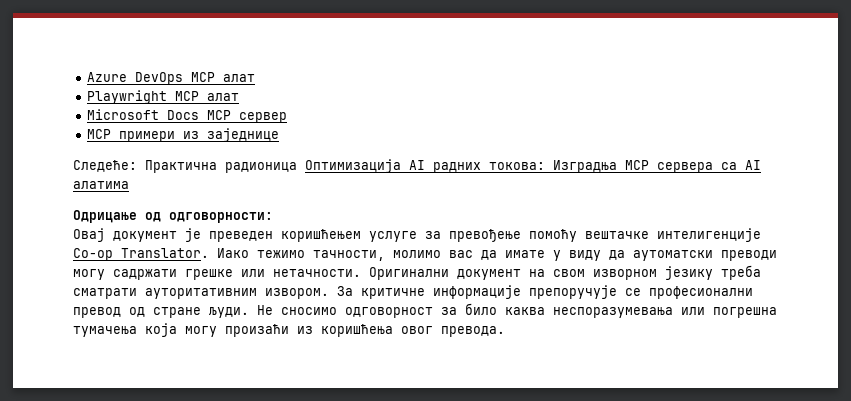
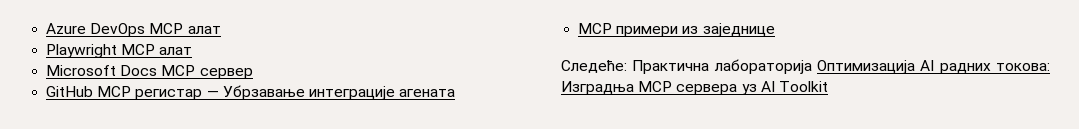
(287, 117) none -> [46,85,456,100] // GitHub MCP регистар — Убрзавање интеграције агената
[225,162,297,173] радионица -> [713,59,812,74] лабораторија
[721,160,761,170] [73,181,129,189] [73,210,273,223] [73,228,761,242] [73,248,777,261] [73,265,761,280] [73,285,753,299] [73,303,777,318] [73,323,505,337] са AI алатима // Одрицање од одговорности: // Овај документ је преведен коришћењем услуге за превођење помоћу вештачке интелигенције Co-op Translator. Иако тежимо тачности, молимо вас да имате у виду да аутоматски преводи могу садржати грешке или нетачности. Оригинални документ на свом изворном језику треба сматрати ауторитативним извором. За критичне информације препоручује се професионални превод од стране људи. Не сносимо одговорност за било каква неспоразумевања или погрешна тумачења која могу произаћи из коришћења овог превода. -> [741,81,828,95] уз AI Toolkit

